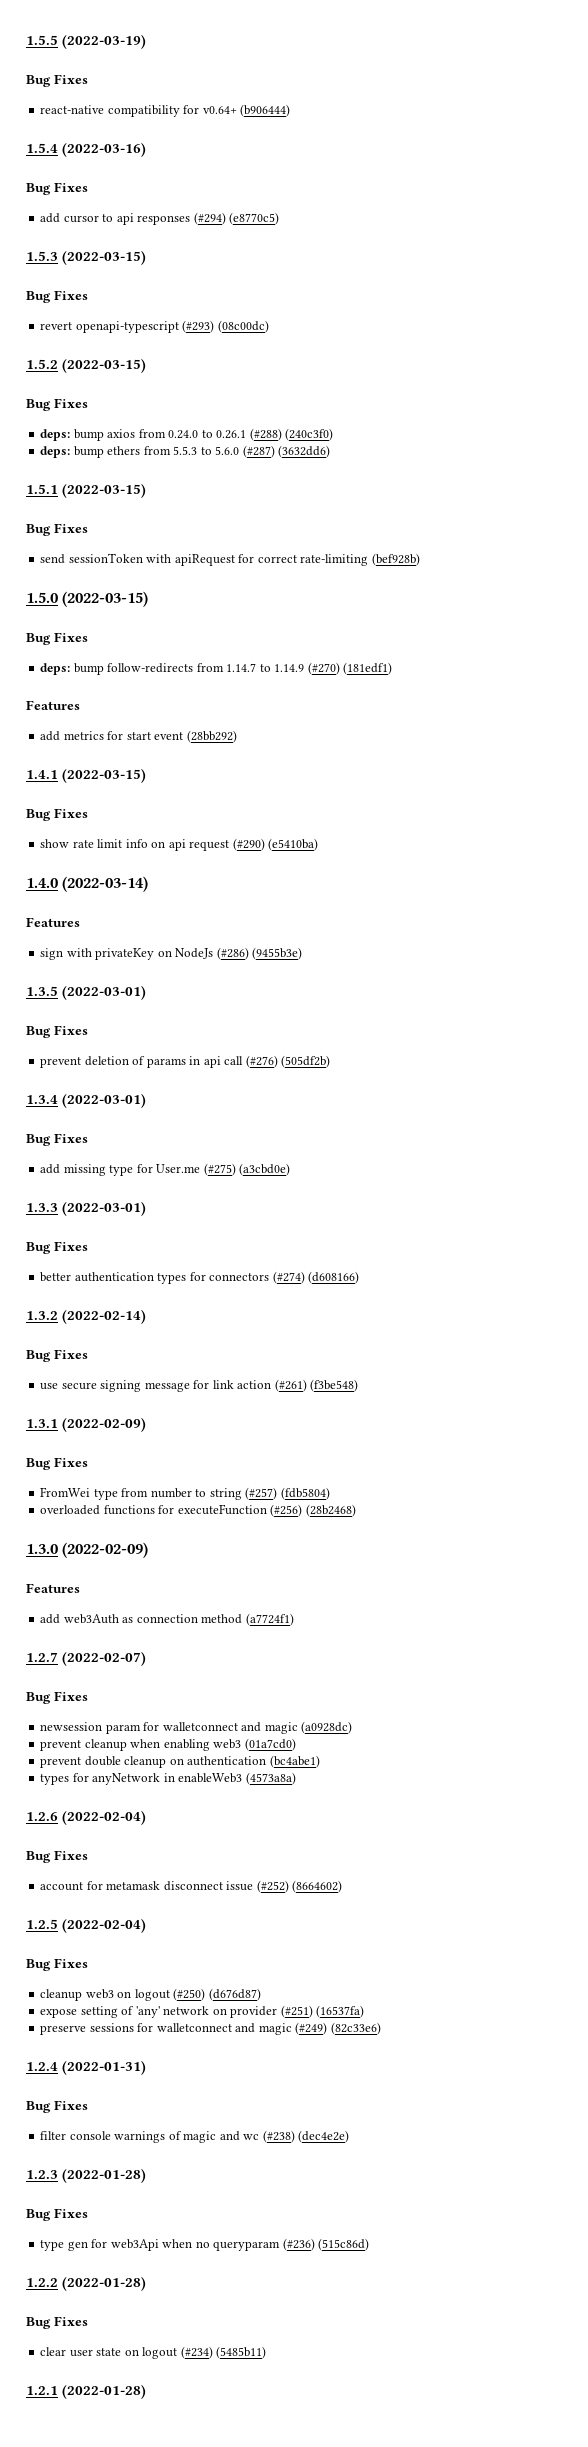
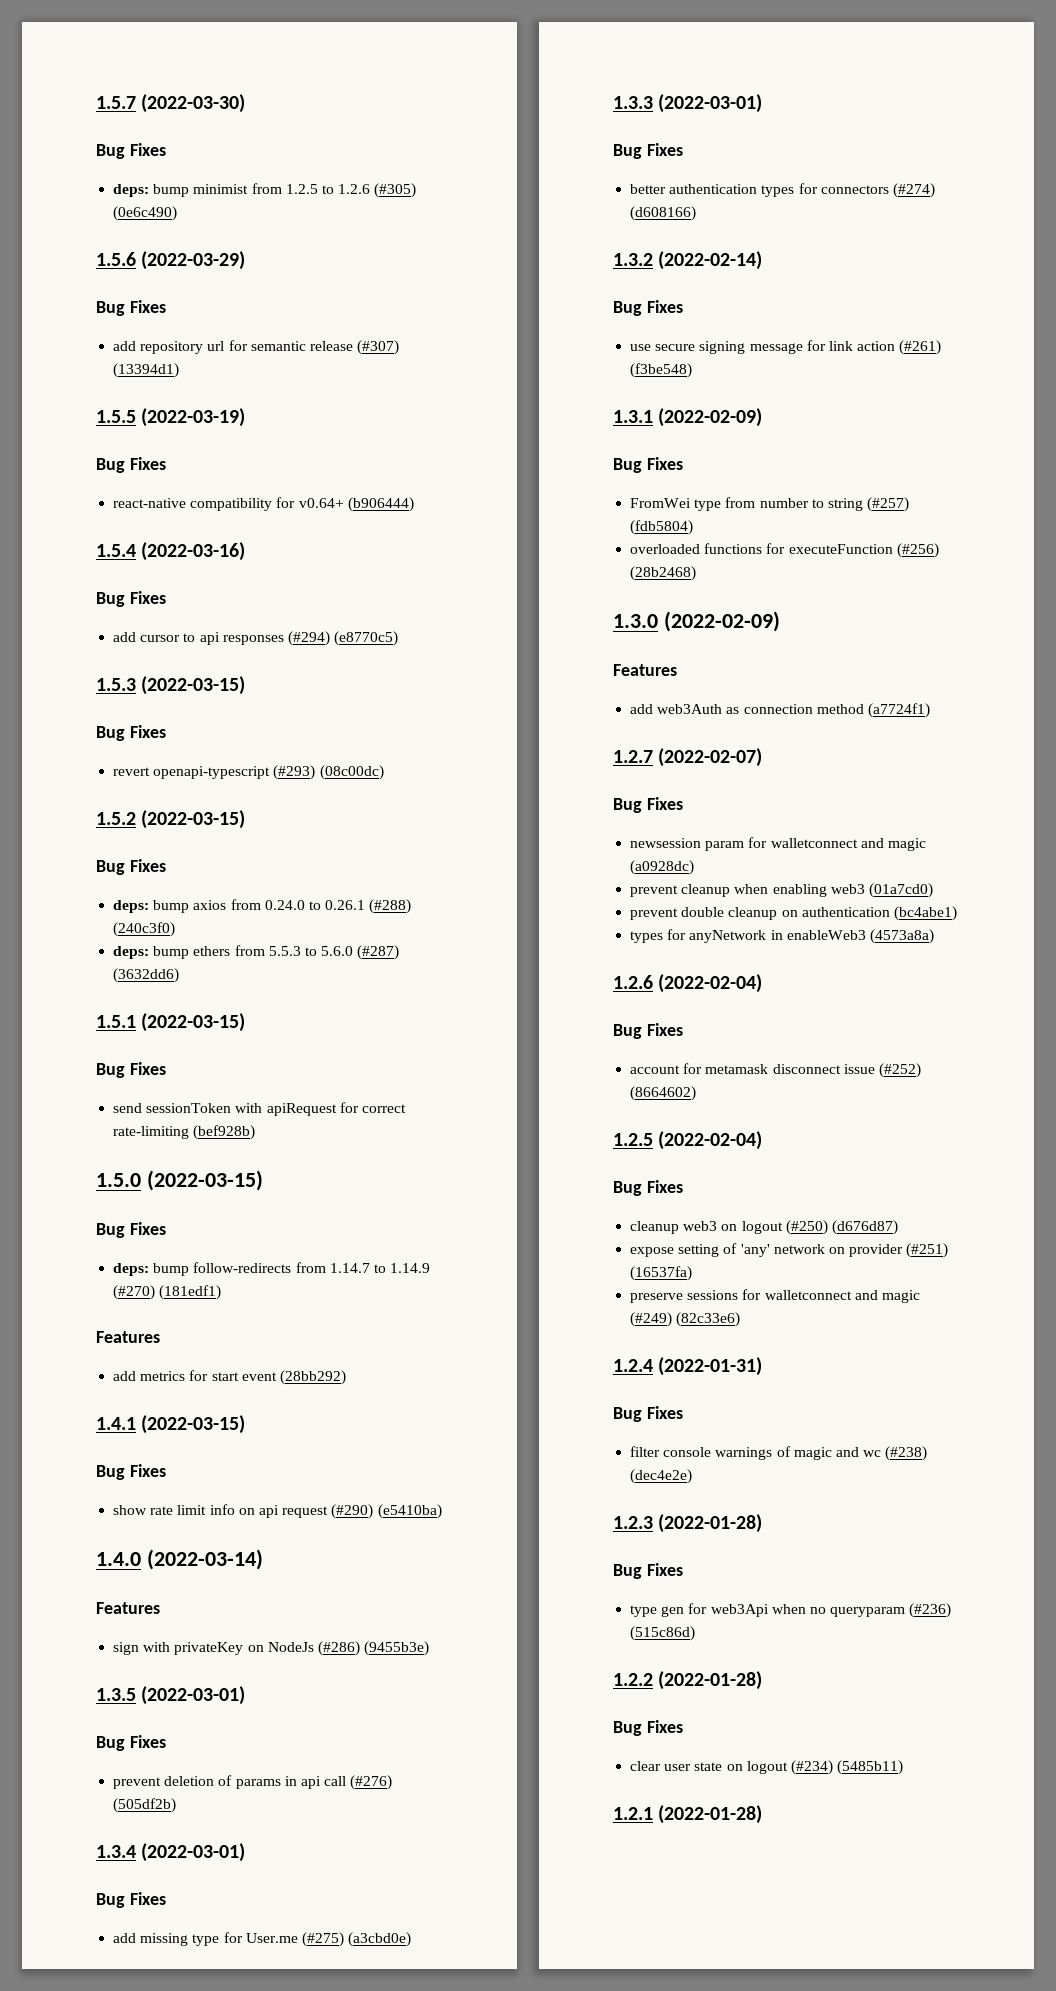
(26, 40) none -> [96,94,246,113] [96,143,166,159] [113,183,417,198] [113,206,178,221] [96,251,246,270] [96,300,166,316] [113,340,400,355] [113,363,180,378] 1.5.7 (2022-03-30) // Bug Fixes // deps: bump minimist from 1.2.5 to 1.2.6 (#305) (0e6c490) // 1.5.6 (2022-03-29) // Bug Fixes // add repository url for semantic release (#307) (13394d1) //

